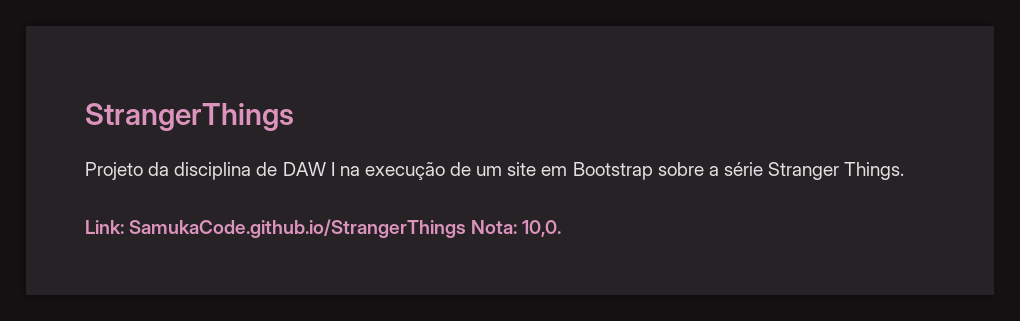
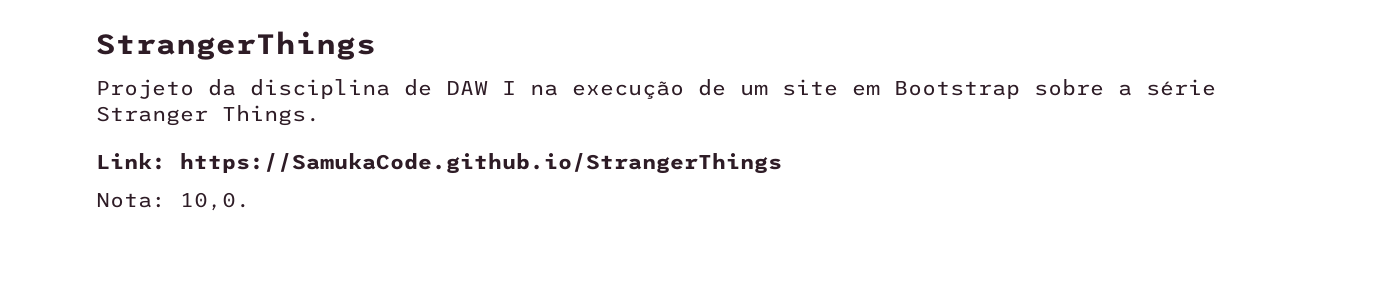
[129,219,467,238] SamukaCode.github.io/StrangerThings -> [180,153,782,174] https://SamukaCode.github.io/StrangerThings //

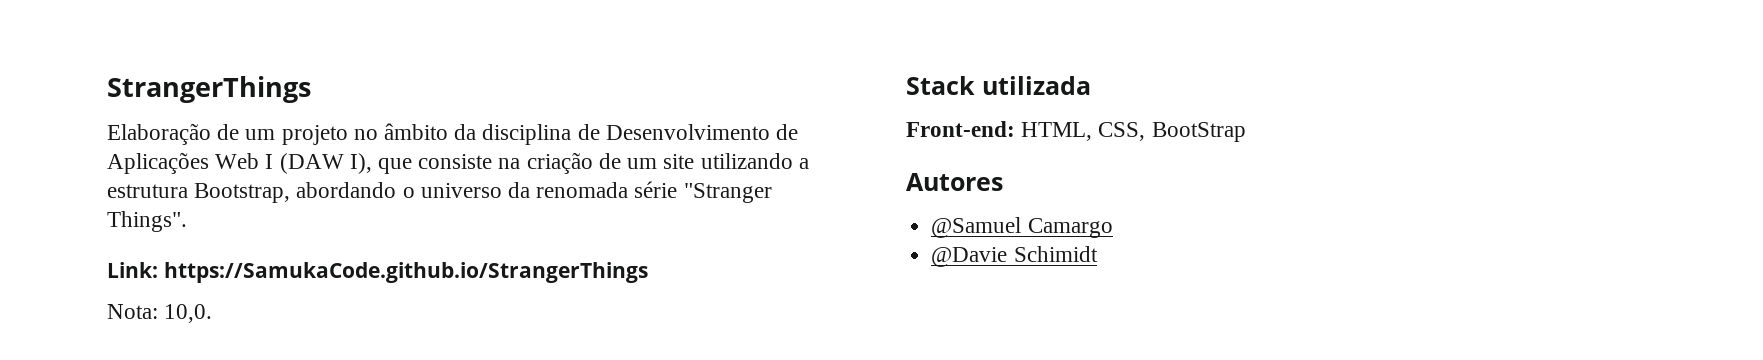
[96,79,1216,99] [96,105,320,126] [96,153,782,174] [96,192,250,211] Projeto da disciplina de DAW I na execução de um site em Bootstrap sobre a série Stranger Things. // Link: https://SamukaCode.github.io/StrangerThings // Nota: 10,0. -> [107,123,799,145] [107,152,809,174] [107,181,772,203] [107,211,187,232] [107,262,648,283] [107,304,213,323] [906,76,1091,95] [906,121,1246,142] [906,173,1003,191] [931,217,1113,238] [931,246,1098,267] Elaboração de um projeto no âmbito da disciplina de Desenvolvimento de Aplicações Web I (DAW I), que consiste na criação de um site utilizando a estrutura Bootstrap, abordando o universo da renomada série "Stranger Things". // Link: https://SamukaCode.github.io/StrangerThings // Nota: 10,0. // Stack utilizada // Front-end: HTML, CSS, BootStrap // Autores // @Samuel Camargo // @Davie Schimidt

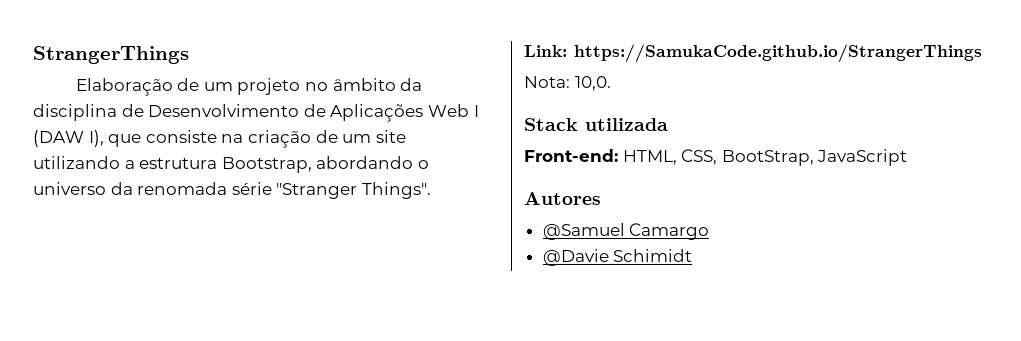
[1151,122,1246,142] BootStrap -> [721,149,908,166] BootStrap, JavaScript

